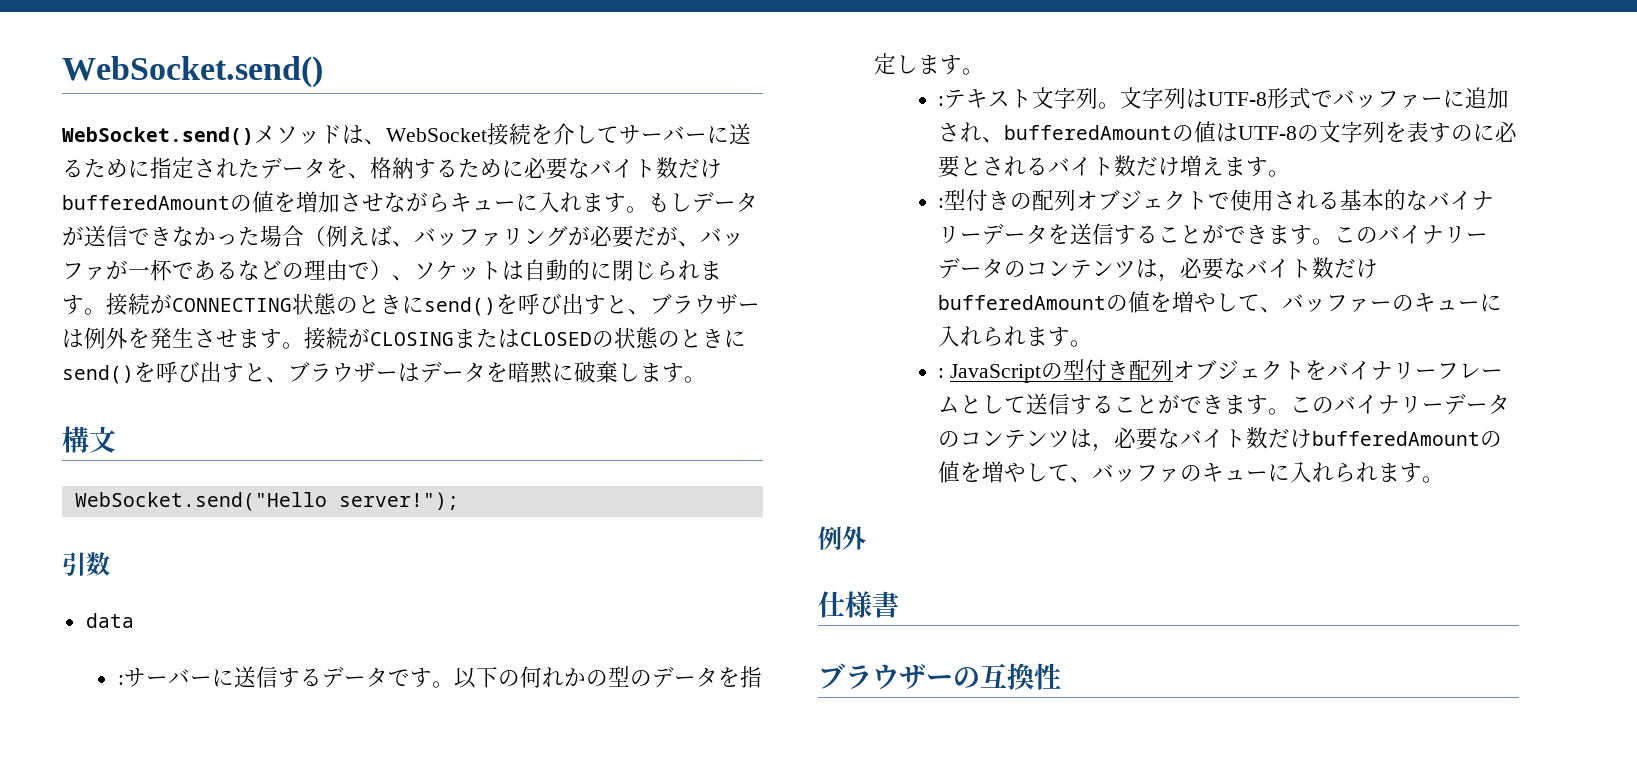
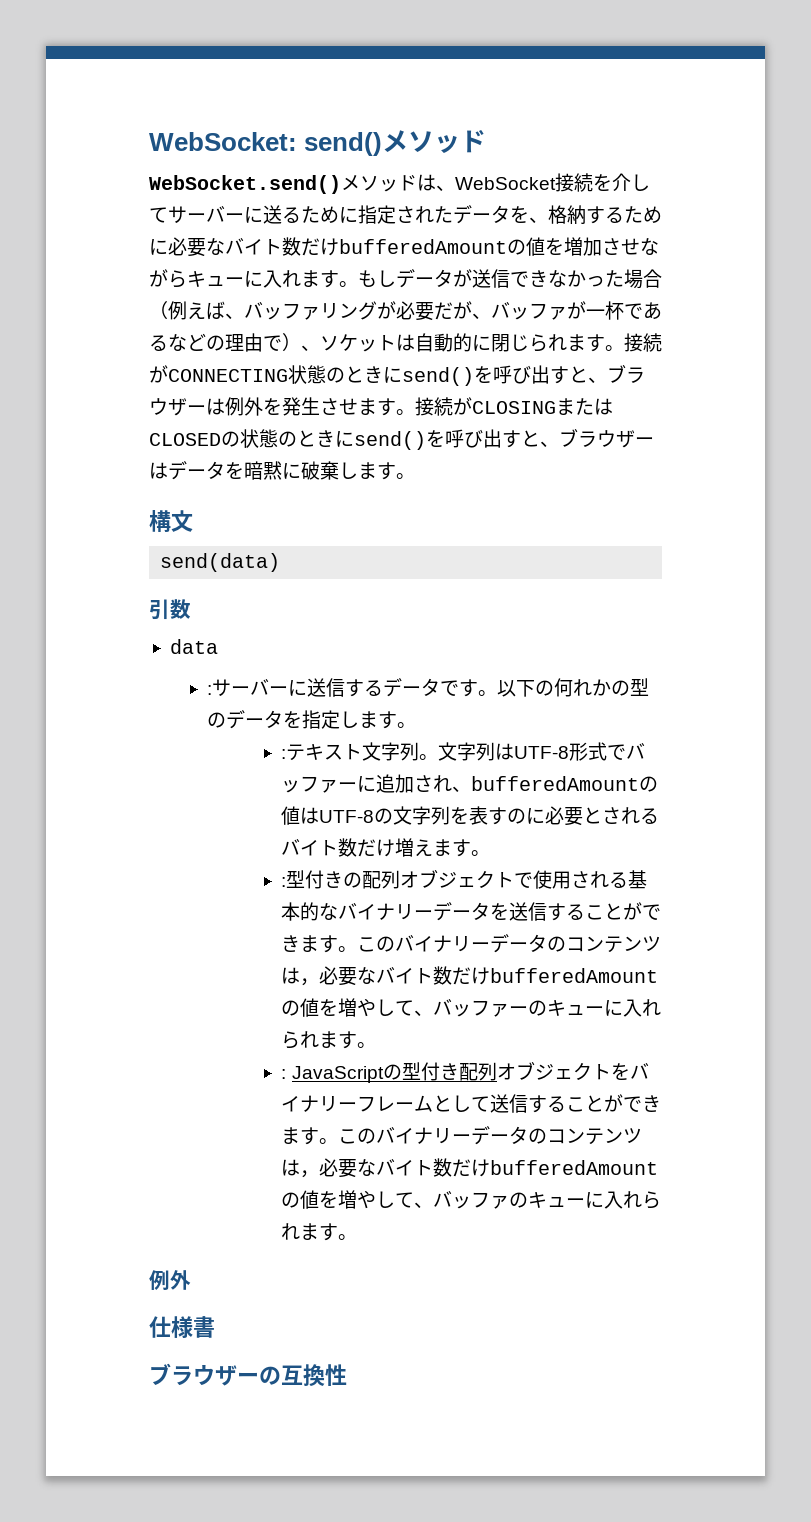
[62,56,323,88] WebSocket.send() -> [149,130,487,156] WebSocket: send()メソッド
[74,492,459,511] WebSocket.send("Hello server!"); -> [160,553,281,572] send(data)

